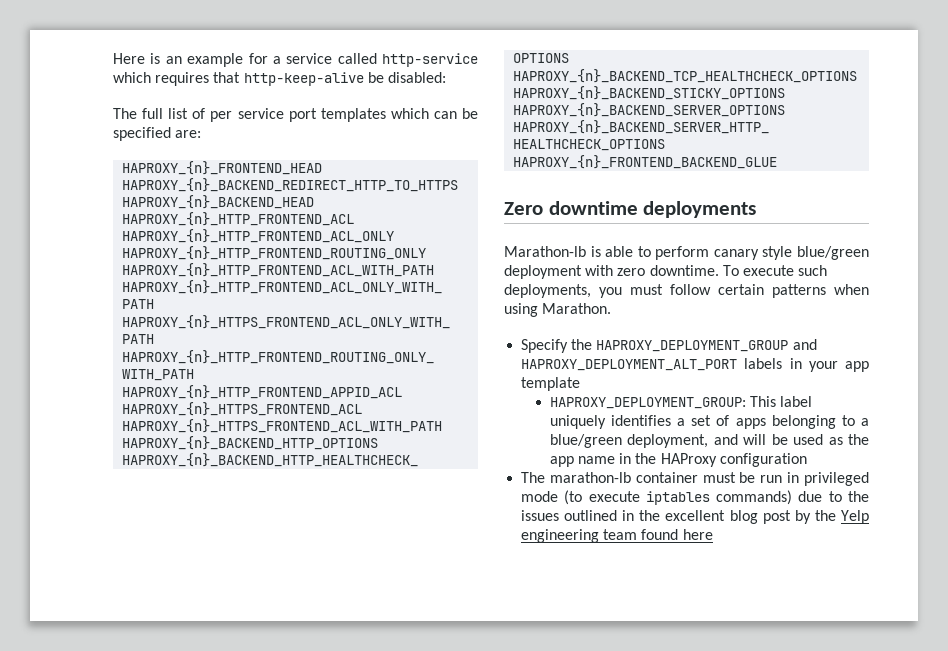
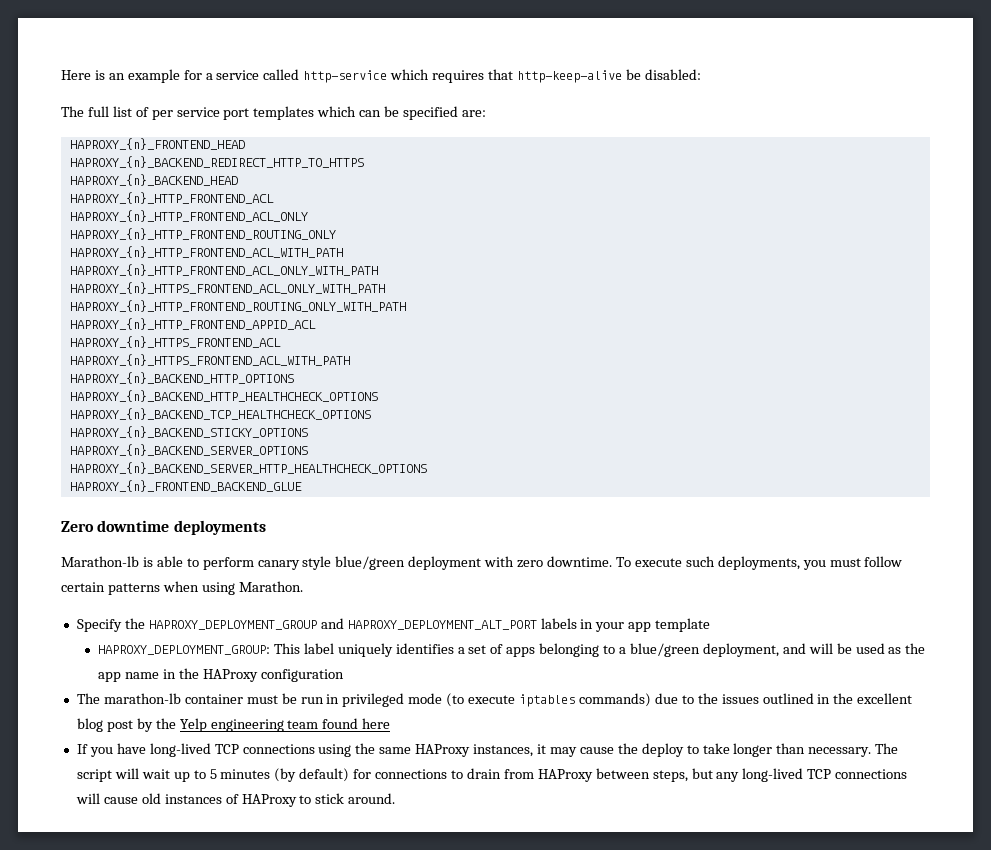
(713, 534) none -> [76,743,899,757] [76,768,908,782] [75,793,396,807] // If you have long-lived TCP connections using the same HAProxy instances, it may cause the deploy to take longer than necessary. The script will wait up to 5 minutes (by default) for connections to drain from HAProxy between steps, but any long-lived TCP connections will cause old instances of HAProxy to stick around.

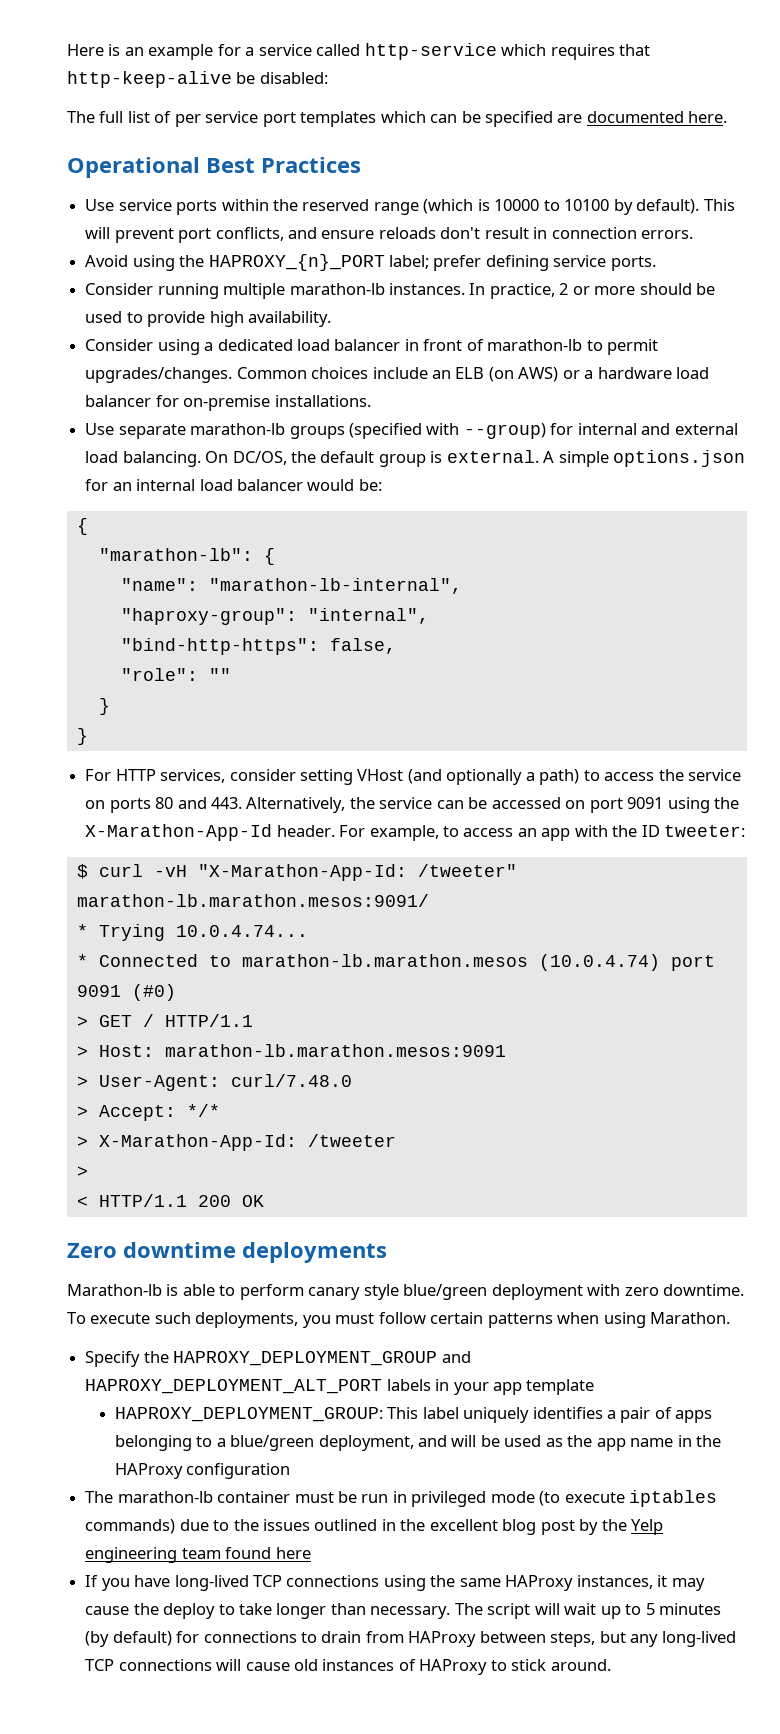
[461,110,486,117] [69,138,245,150] [69,156,364,168] [69,174,238,186] [69,192,274,204] [69,210,308,222] [69,228,336,240] [69,246,343,258] [69,264,378,276] [69,282,385,294] [69,300,406,312] [69,318,316,330] [69,336,281,348] [69,354,350,366] [69,372,294,384] [69,390,378,402] [69,408,371,420] [69,426,308,438] [69,444,308,456] [69,462,427,474] [69,480,302,492] are: // HAPROXY_{n}_FRONTEND_HEAD // HAPROXY_{n}_BACKEND_REDIRECT_HTTP_TO_HTTPS // HAPROXY_{n}_BACKEND_HEAD // HAPROXY_{n}_HTTP_FRONTEND_ACL // HAPROXY_{n}_HTTP_FRONTEND_ACL_ONLY // HAPROXY_{n}_HTTP_FRONTEND_ROUTING_ONLY // HAPROXY_{n}_HTTP_FRONTEND_ACL_WITH_PATH // HAPROXY_{n}_HTTP_FRONTEND_ACL_ONLY_WITH_PATH // HAPROXY_{n}_HTTPS_FRONTEND_ACL_ONLY_WITH_PATH // HAPROXY_{n}_HTTP_FRONTEND_ROUTING_ONLY_WITH_PATH // HAPROXY_{n}_HTTP_FRONTEND_APPID_ACL // HAPROXY_{n}_HTTPS_FRONTEND_ACL // HAPROXY_{n}_HTTPS_FRONTEND_ACL_WITH_PATH // HAPROXY_{n}_BACKEND_HTTP_OPTIONS // HAPROXY_{n}_BACKEND_HTTP_HEALTHCHECK_OPTIONS // HAPROXY_{n}_BACKEND_TCP_HEALTHCHECK_OPTIONS // HAPROXY_{n}_BACKEND_STICKY_OPTIONS // HAPROXY_{n}_BACKEND_SERVER_OPTIONS // HAPROXY_{n}_BACKEND_SERVER_HTTP_HEALTHCHECK_OPTIONS // HAPROXY_{n}_FRONTEND_BACKEND_GLUE -> [557,111,728,123] [67,157,361,178] [85,199,735,215] [85,227,694,243] [85,254,656,271] [85,283,716,299] [85,311,331,327] [85,339,659,355] [85,367,710,383] [85,395,371,411] [85,423,738,439] [85,450,746,467] [85,479,382,491] [76,518,88,535] [98,548,275,565] [120,578,462,594] [120,608,429,625] [120,638,396,655] [120,668,231,681] [98,698,110,715] [76,728,88,745] [85,769,742,785] [85,797,739,813] [85,824,746,841] [76,864,517,881] [76,894,429,907] [76,924,308,941] [76,954,715,971] [76,984,176,1001] [76,1014,253,1027] [76,1044,506,1057] [76,1074,352,1091] [76,1104,220,1121] [76,1134,396,1151] [76,1166,88,1177] [76,1194,264,1207] are documented here. // Operational Best Practices // Use service ports within the reserved range (which is 10000 to 10100 by default). This will prevent port conflicts, and ensure reloads don't result in connection errors. // Avoid using the HAPROXY_{n}_PORT label; prefer defining service ports. // Consider running multiple marathon-lb instances. In practice, 2 or more should be used to provide high availability. // Consider using a dedicated load balancer in front of marathon-lb to permit upgrades/changes. Common choices include an ELB (on AWS) or a hardware load balancer for on-premise installations. // Use separate marathon-lb groups (specified with --group) for internal and external load balancing. On DC/OS, the default group is external. A simple options.json for an internal load balancer would be: // { // "marathon-lb": { // "name": "marathon-lb-internal", // "haproxy-group": "internal", // "bind-http-https": false, // "role": "" // } // } // For HTTP services, consider setting VHost (and optionally a path) to access the service on ports 80 and 443. Alternatively, the service can be accessed on port 9091 using the X-Marathon-App-Id header. For example, to access an app with the ID tweeter: // $ curl -vH "X-Marathon-App-Id: /tweeter" marathon-lb.marathon.mesos:9091/ // * Trying 10.0.4.74... // * Connected to marathon-lb.marathon.mesos (10.0.4.74) port 9091 (#0) // > GET / HTTP/1.1 // > Host: marathon-lb.marathon.mesos:9091 // > User-Agent: curl/7.48.0 // > Accept: */* // > X-Marathon-App-Id: /tweeter // > // < HTTP/1.1 200 OK
[468,645,487,654] set -> [620,1407,651,1423] pair

